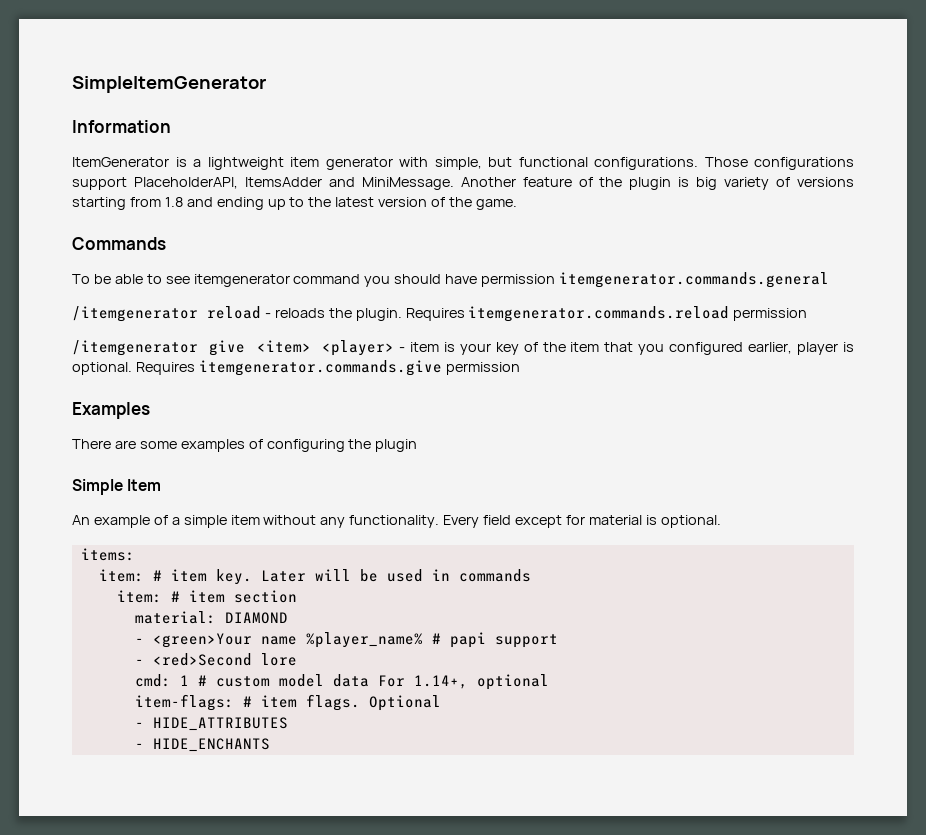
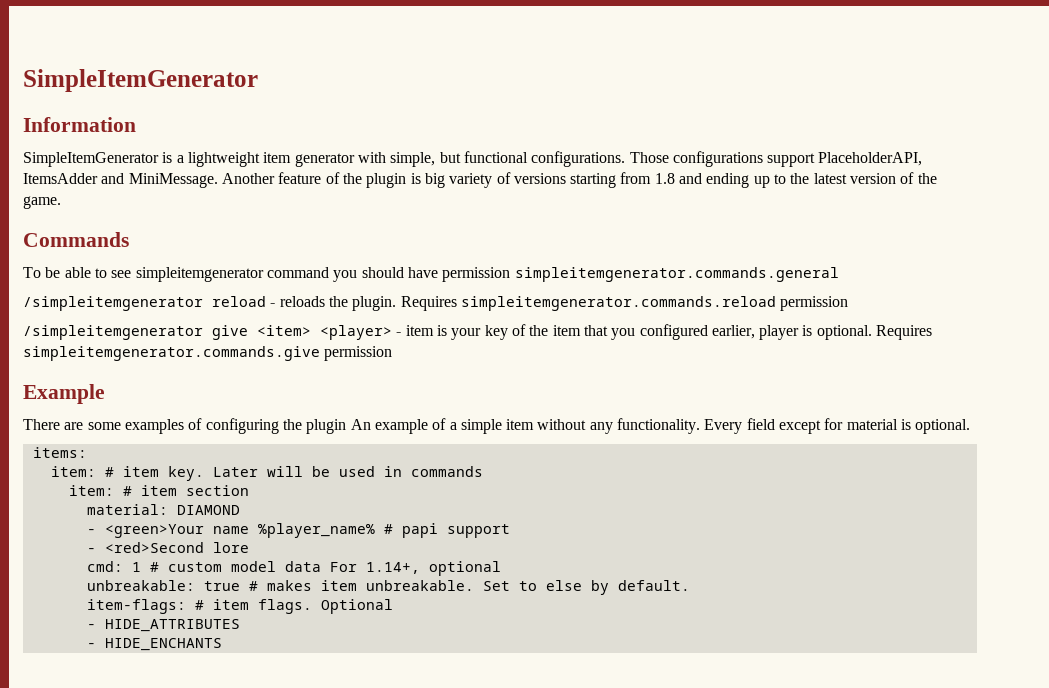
[72,157,169,167] ItemGenerator -> [23,152,159,167] SimpleItemGenerator
[193,274,290,287] itemgenerator -> [135,267,264,282] simpleitemgenerator
[559,272,830,288] [72,306,198,322] itemgenerator.commands.general // /itemgenerator -> [514,267,839,282] [23,296,203,311] simpleitemgenerator.commands.general // /simpleitemgenerator
[468,306,808,322] [72,340,198,356] itemgenerator.commands.reload permission // /itemgenerator -> [460,296,849,311] [23,325,203,340] simpleitemgenerator.commands.reload permission // /simpleitemgenerator
[198,360,520,376] [72,402,150,419] itemgenerator.commands.give permission // Examples -> [23,346,393,361] [23,384,105,404] simpleitemgenerator.commands.give permission // Example
[72,479,162,495] // Simple Item // -> (347, 426) none
(549, 682) none -> [86,580,690,595] // unbreakable: true # makes item unbreakable. Set to else by default.

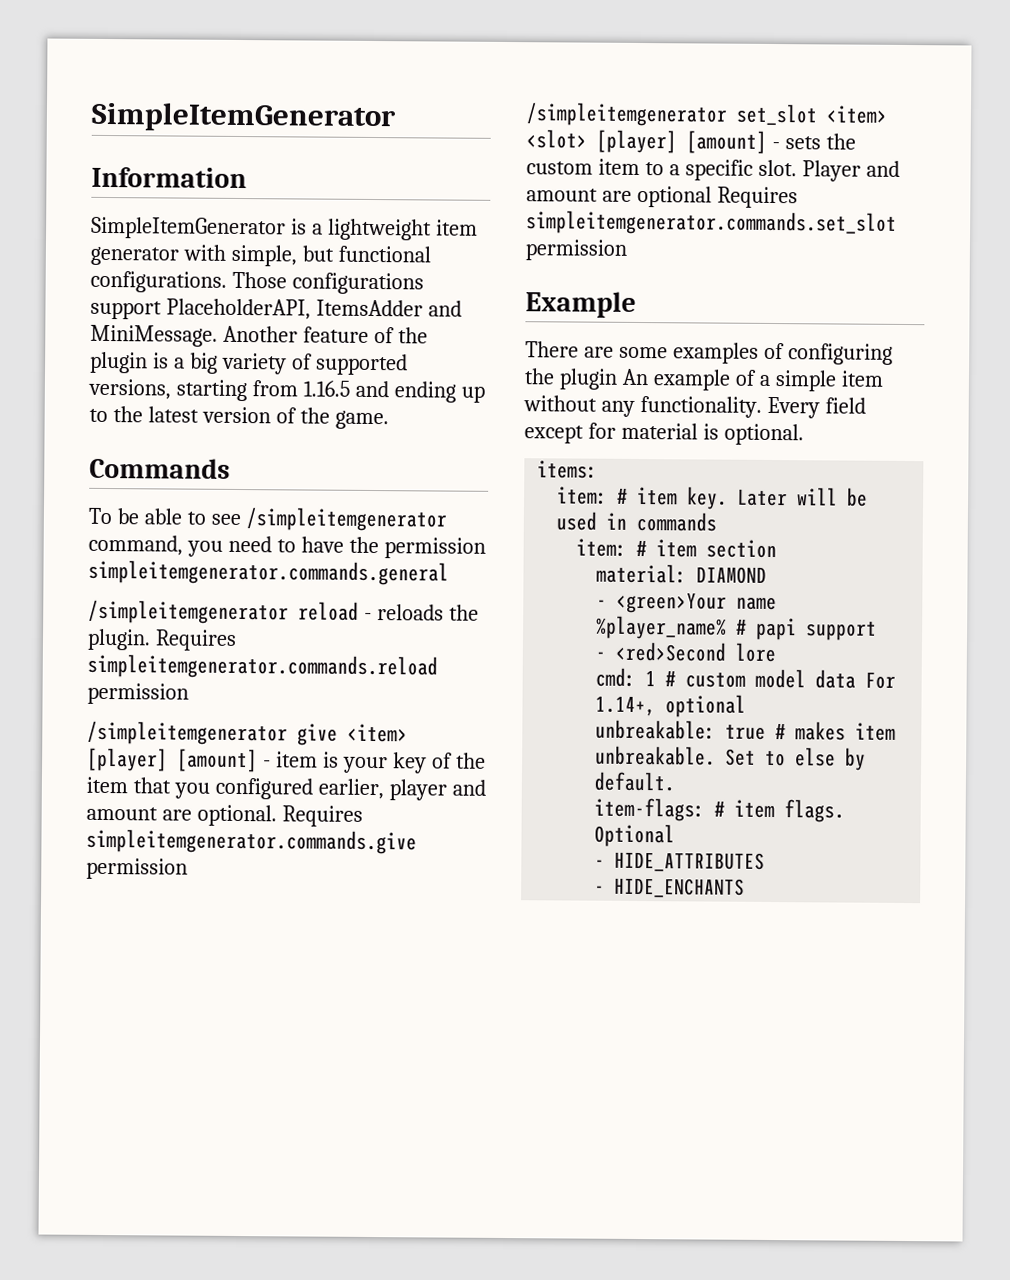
(421, 178) none -> [173,357,185,369] a
[513,173,566,184] versions -> [314,353,408,376] [88,378,171,400] supported versions,
[654,173,675,184] 1.8 -> [302,380,350,397] 1.16.5
[135,267,438,282] simpleitemgenerator command you should have -> [245,507,447,532] [88,534,379,557] /simpleitemgenerator command, you need to have the
[320,325,392,340] <player> -> [87,747,258,773] [player] [amount]
[802,325,813,336] is -> [451,779,486,796] [86,806,192,821] and amount are
(393, 353) none -> [526,102,888,127] [526,129,856,154] [526,158,900,182] [526,185,798,209] [526,210,897,236] [525,239,628,261] // /simpleitemgenerator set_slot <item> <slot> [player] [amount] - sets the custom item to a specific slot. Player and amount are optional Requires simpleitemgenerator.commands.set_slot permission

